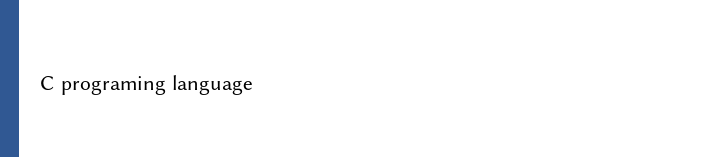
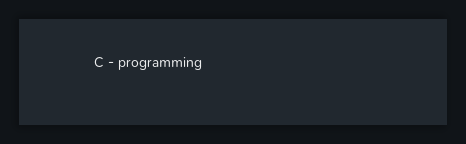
[60,75,253,95] programing language -> [108,57,202,70] - programming

